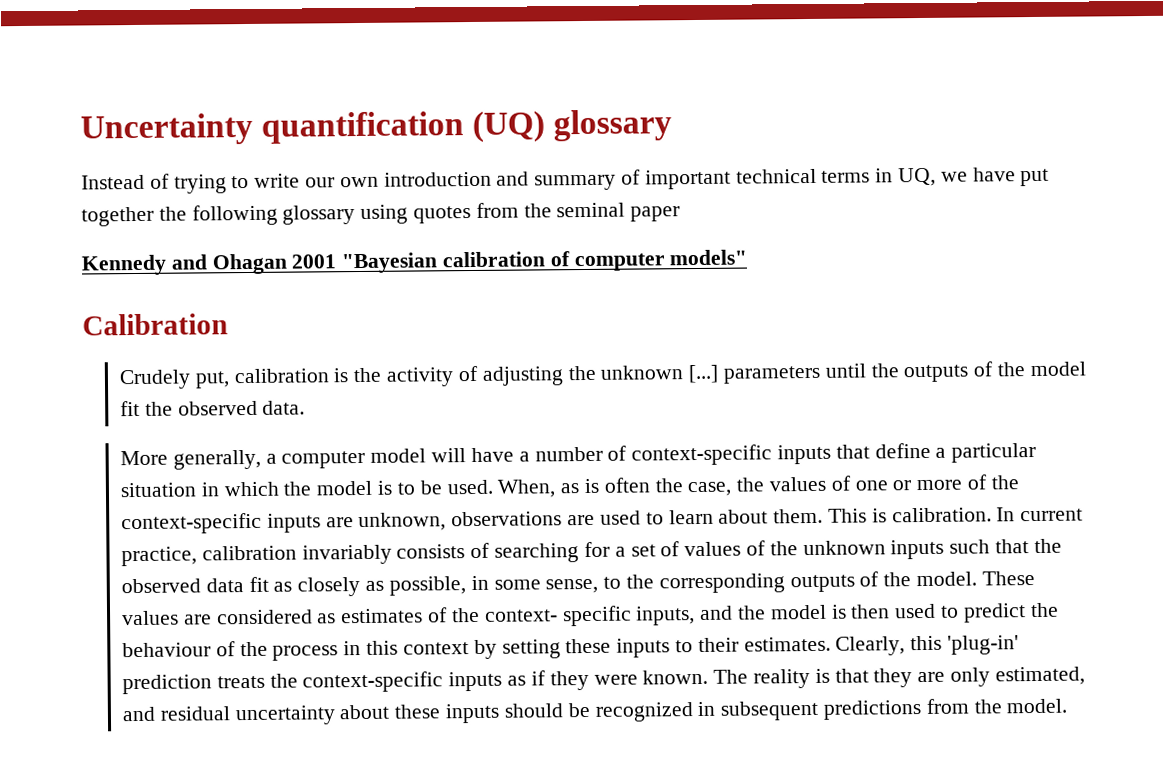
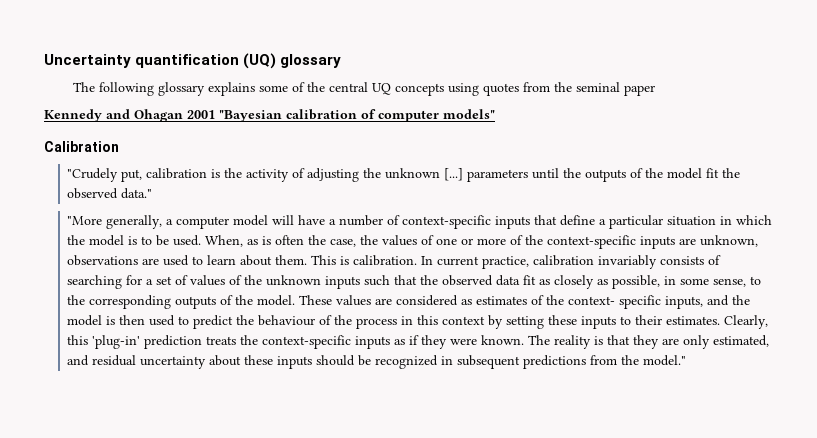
[81,167,1050,194] [81,204,356,227] Instead of trying to write our own introduction and summary of important technical terms in UQ, we have put together the following glossary -> [73,82,445,96] The following glossary explains some of the central UQ concepts
[119,369,192,390] Crudely -> [67,168,119,182] "Crudely
[262,400,306,415] [120,450,169,466] data. // More -> [121,188,153,199] [67,216,103,225] data." // "More
[1006,698,1068,714] model. -> [643,355,687,366] model."

